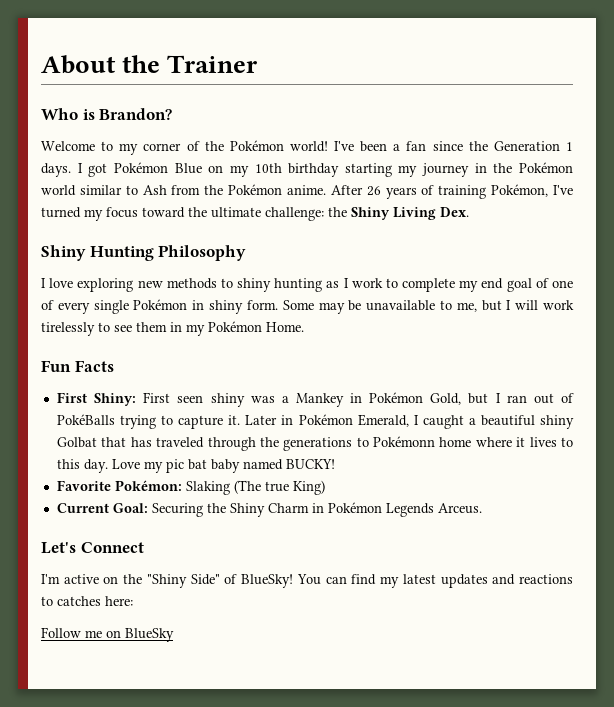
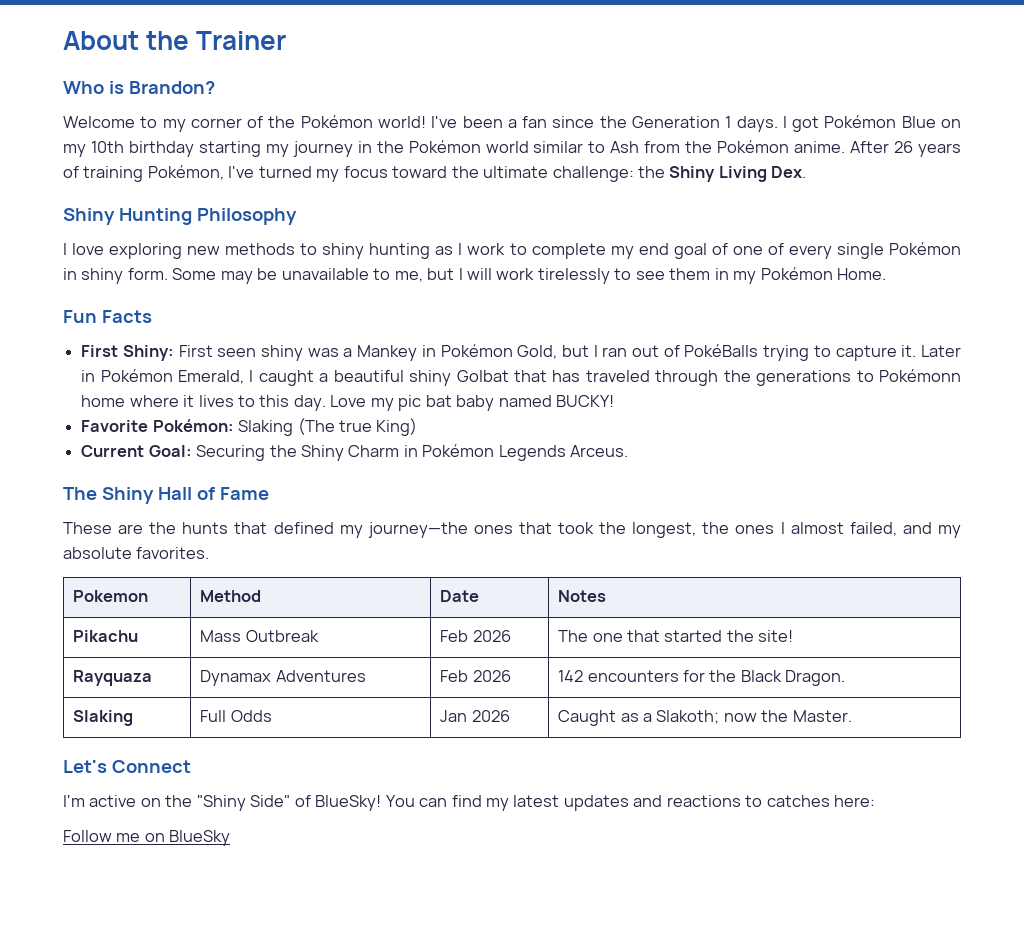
(482, 508) none -> [63,487,269,504] [63,522,961,538] [63,547,210,559] [73,590,149,602] [200,590,262,602] [440,590,480,602] [558,590,607,602] [73,630,139,642] [200,630,319,642] [440,630,511,642] [558,630,794,642] [73,670,153,686] [200,670,366,686] [440,670,511,682] [558,670,846,686] [73,710,134,726] [200,710,272,722] [440,710,510,722] [558,710,852,726] // The Shiny Hall of Fame // These are the hunts that defined my journey—the ones that took the longest, the ones I almost failed, and my absolute favorites. // Pokemon | Method | Date | Notes // Pikachu | Mass Outbreak | Feb 2026 | The one that started the site! // Rayquaza | Dynamax Adventures | Feb 2026 | 142 encounters for the Black Dragon. // Slaking | Full Odds | Jan 2026 | Caught as a Slakoth; now the Master.

